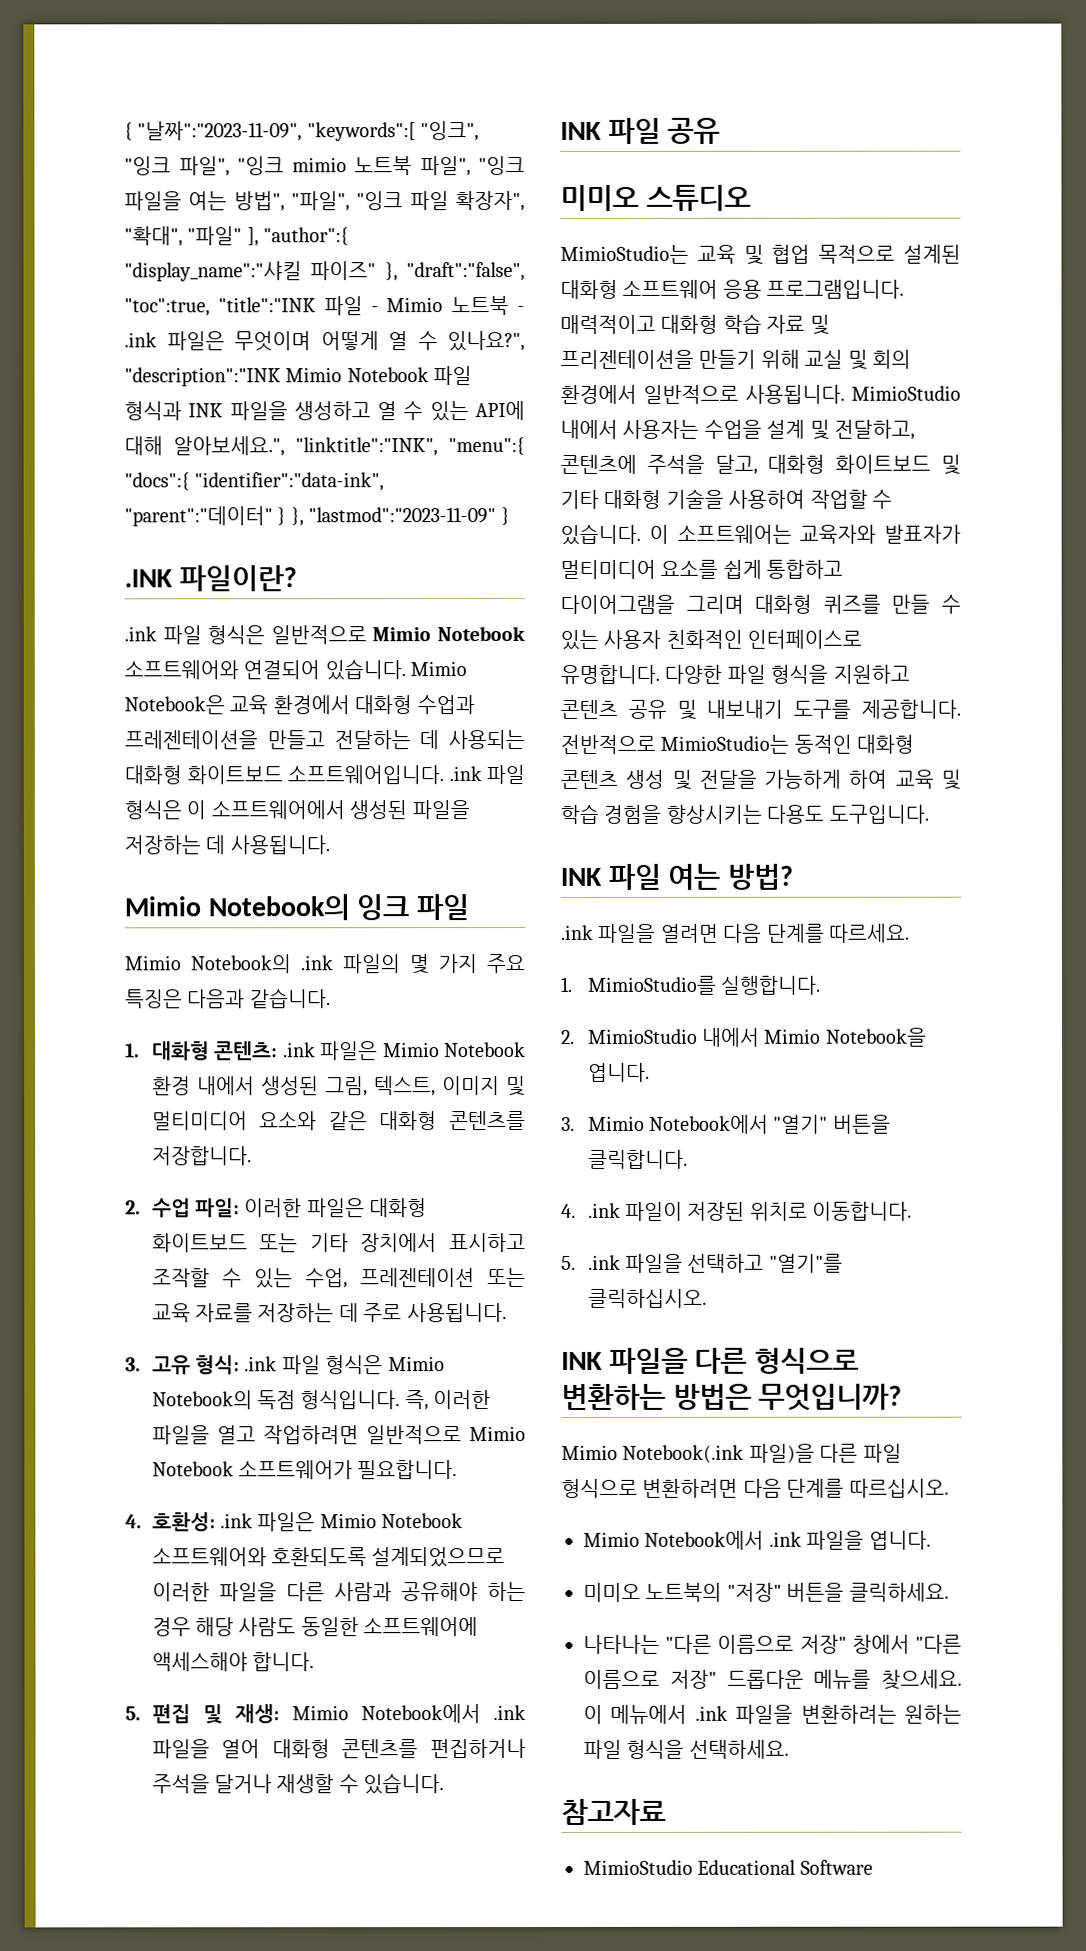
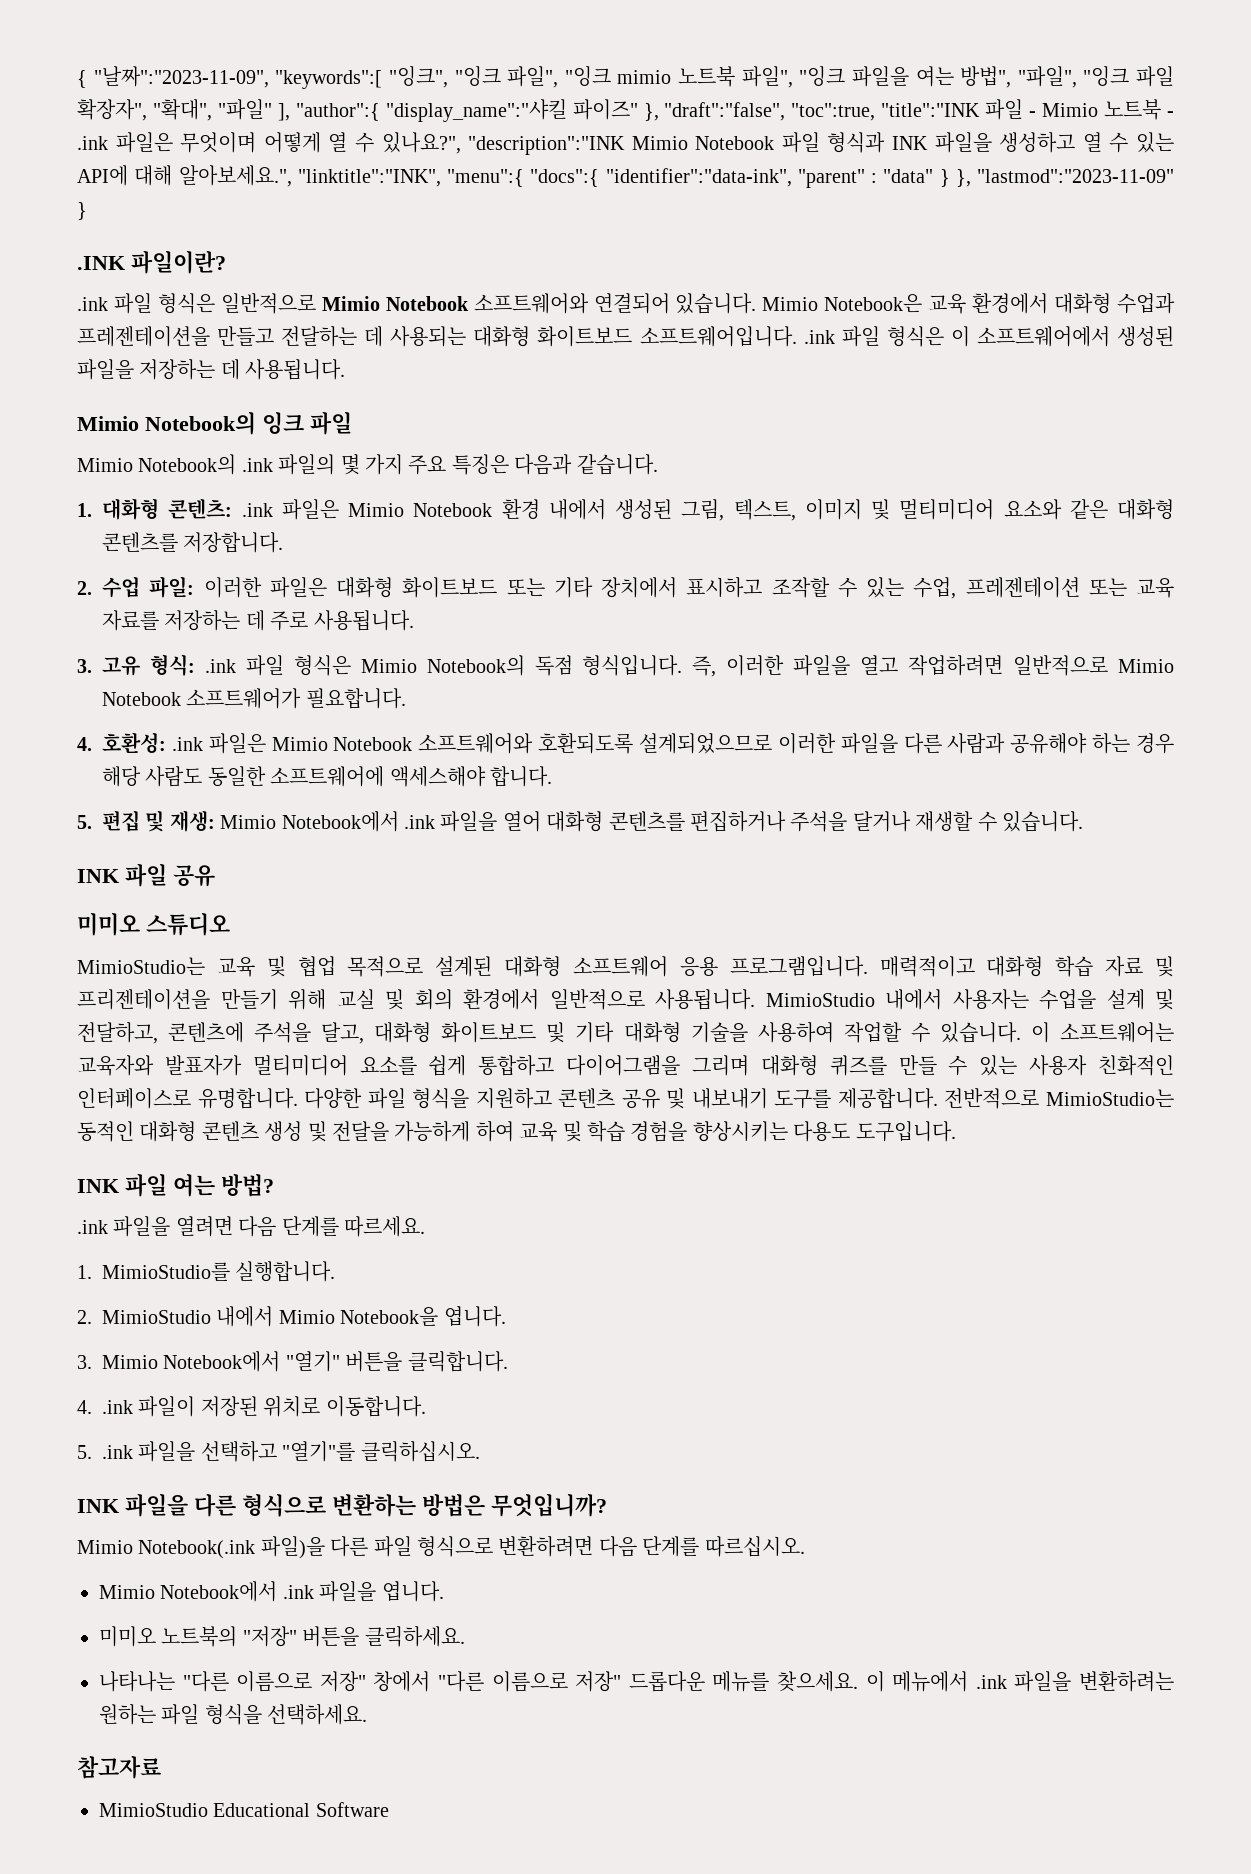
[124,506,273,527] "parent":"데이터" -> [797,169,934,188] "parent" : "data"

